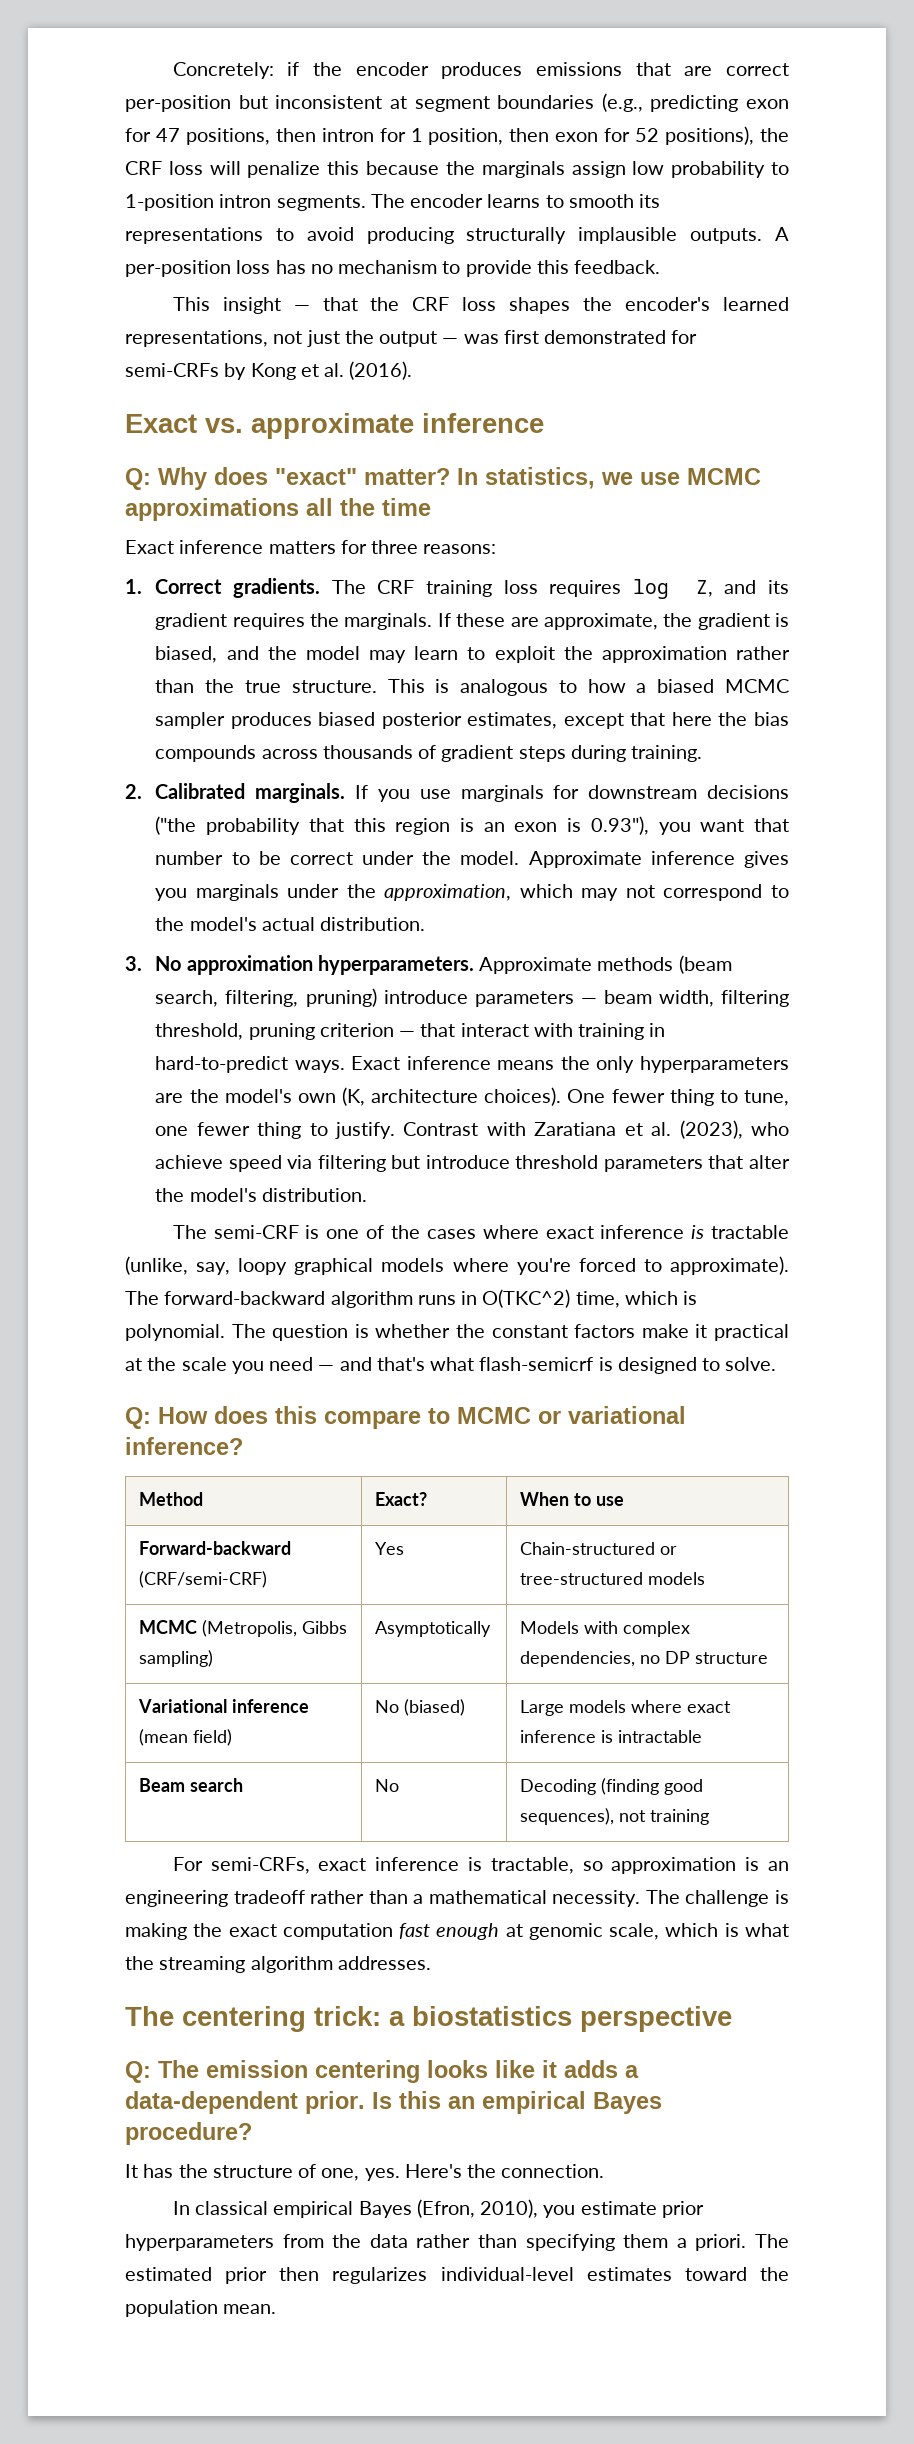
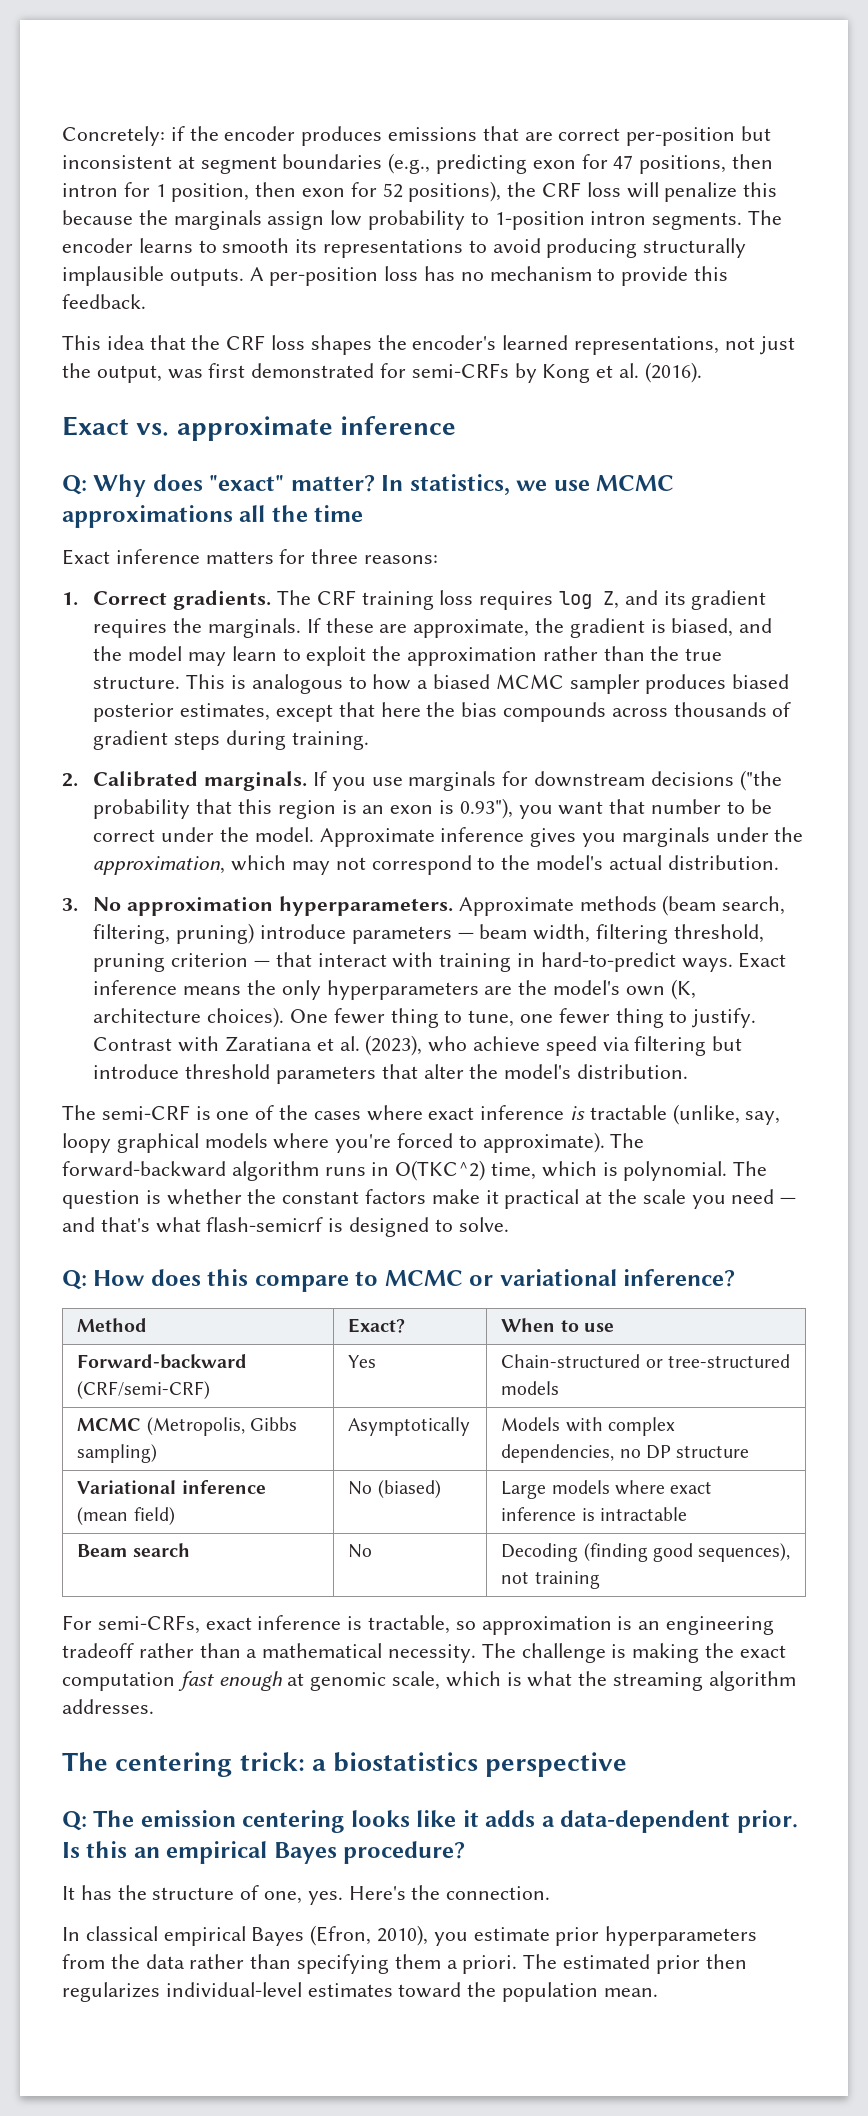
[222,297,310,314] insight — -> [106,335,145,350] idea
[379,331,459,347] output — -> [96,365,162,383] output,

